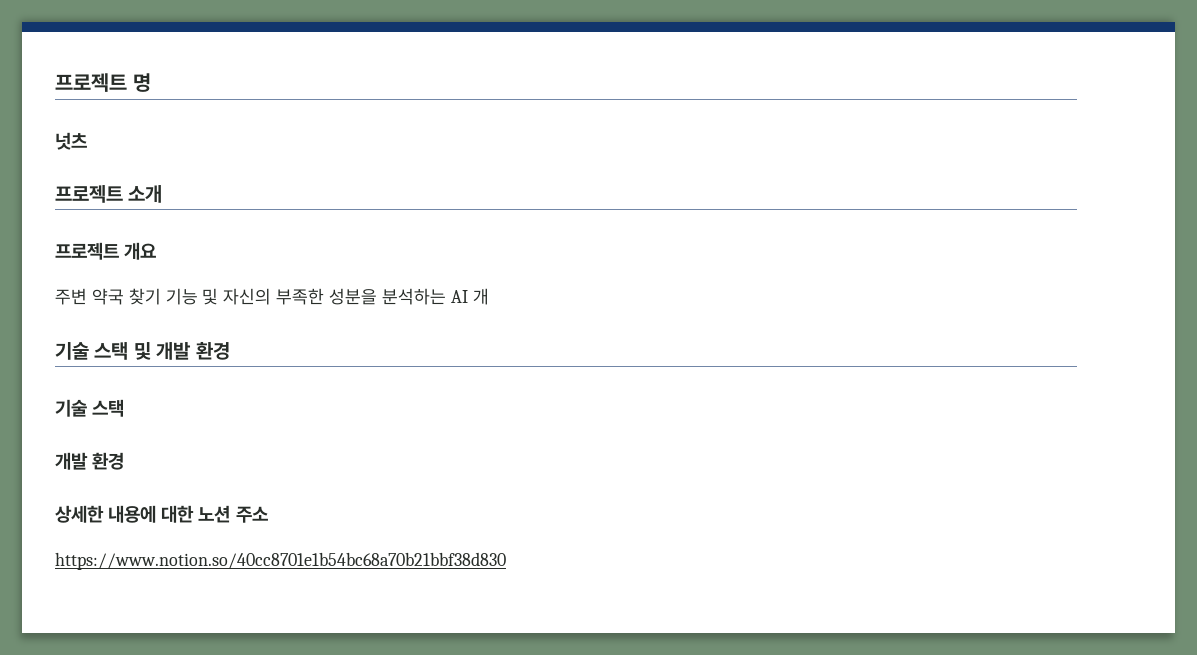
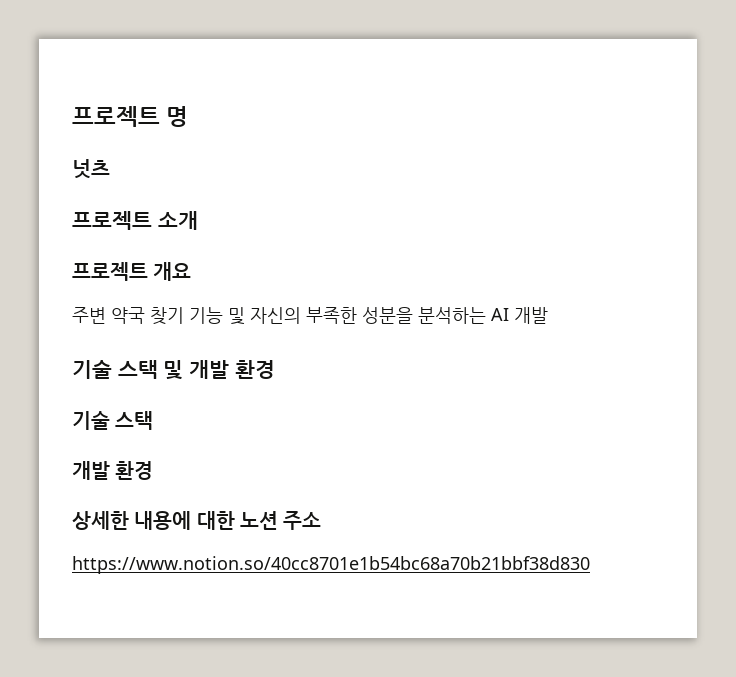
[472,288,489,305] 개 -> [514,307,548,324] 개발

